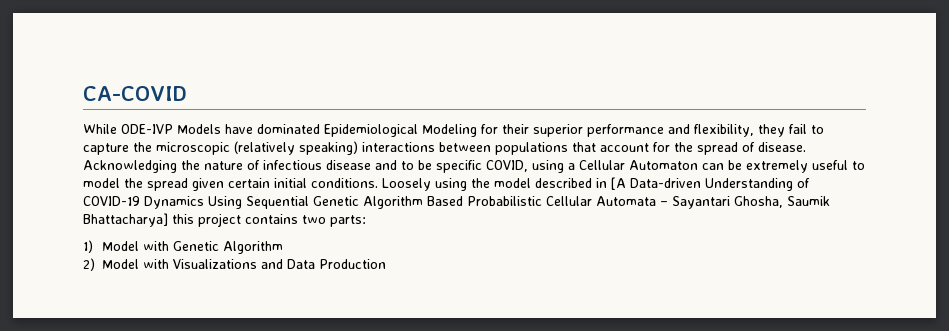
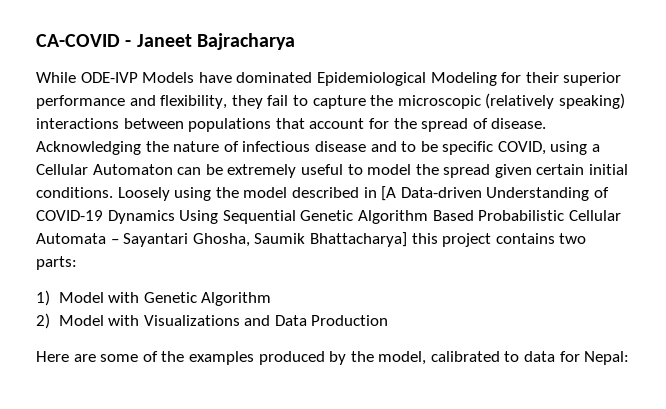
(187, 93) none -> [125,33,295,50] - Janeet Bajracharya
(387, 264) none -> [36,351,630,365] // Here are some of the examples produced by the model, calibrated to data for Nepal:

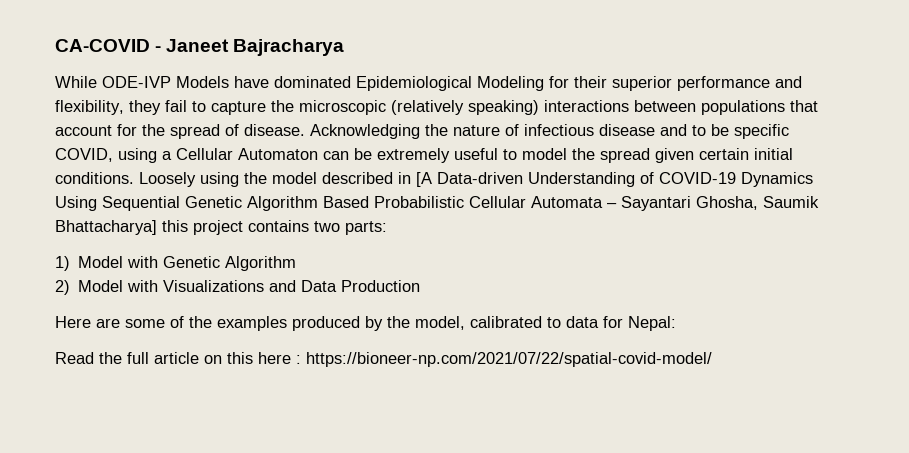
(630, 358) none -> [55,352,712,367] // Read the full article on this here : https://bioneer-np.com/2021/07/22/spatial-covid-model/

